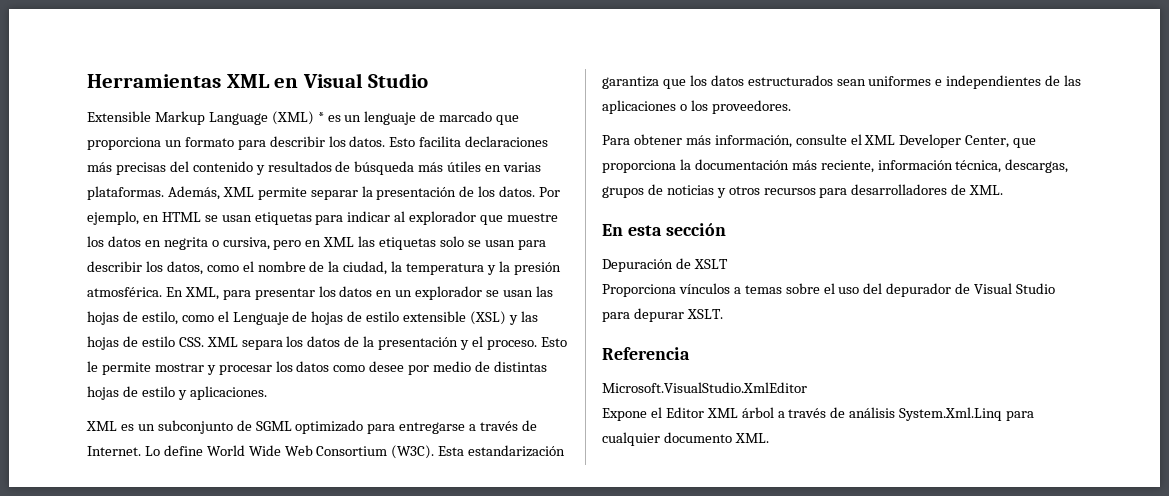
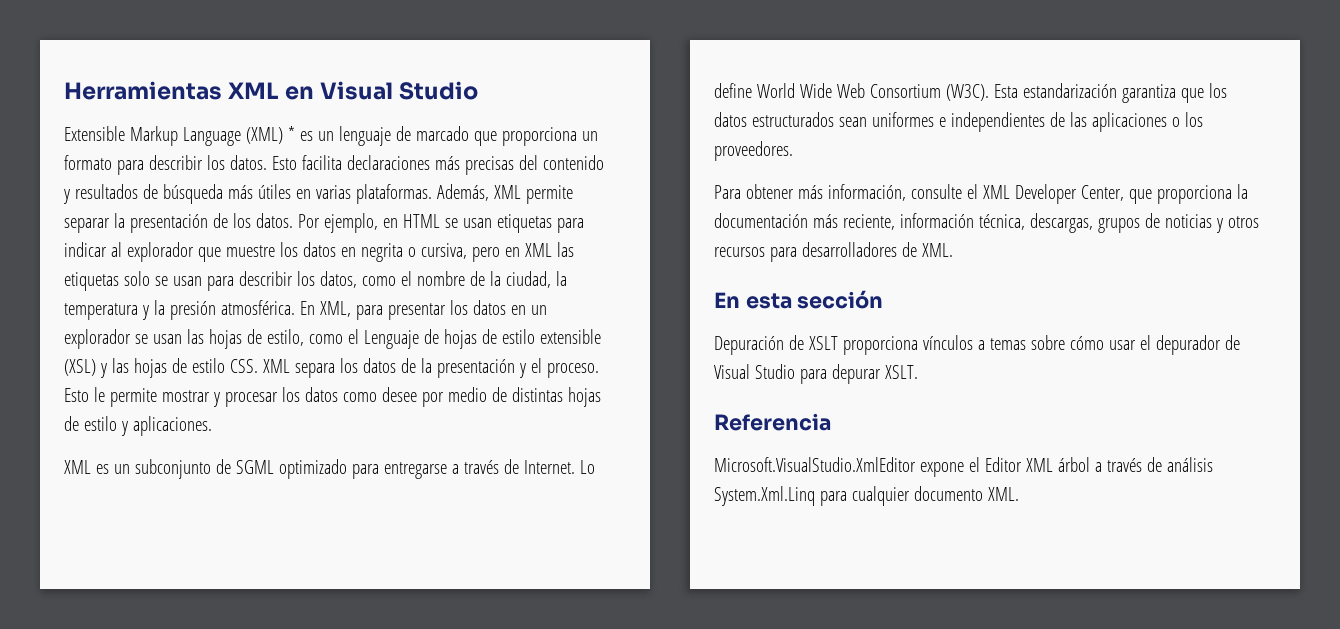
[602,284,676,297] // Proporciona -> [842,336,918,355] proporciona
[823,283,883,294] el uso del -> [1069,335,1151,350] cómo usar el
[602,408,647,421] // Expone -> [919,462,964,477] expone

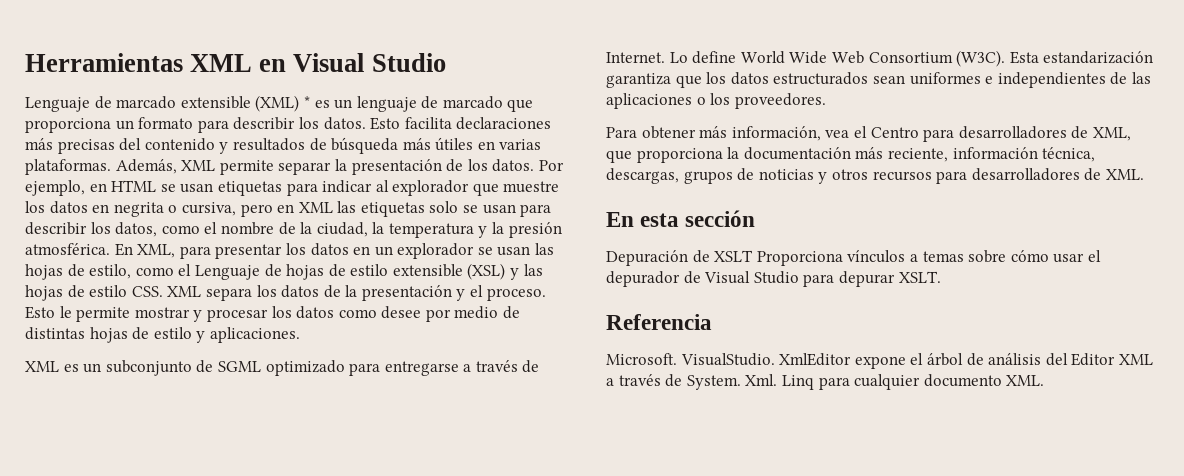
[64,126,241,146] Extensible Markup Language -> [25,96,251,112] Lenguaje de marcado extensible
[910,184,1124,204] consulte el XML Developer Center, -> [825,126,1131,142] vea el Centro para desarrolladores de XML,
[842,336,918,355] proporciona -> [756,251,843,266] Proporciona
[714,457,980,477] Microsoft.VisualStudio.XmlEditor expone el -> [606,353,1068,369] Microsoft. VisualStudio. XmlEditor expone el árbol de análisis del
[1057,457,1213,472] [714,486,815,506] árbol a través de análisis System.Xml.Linq -> [606,374,814,390] a través de System. Xml. Linq

